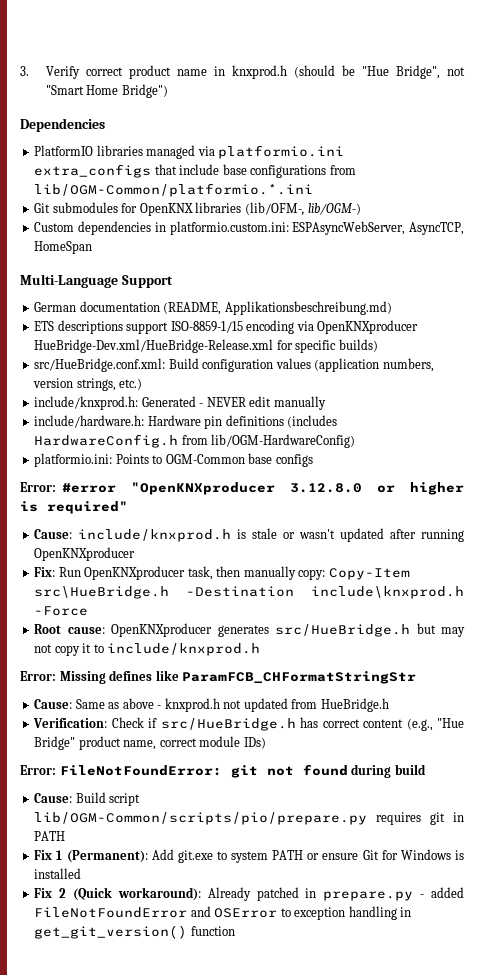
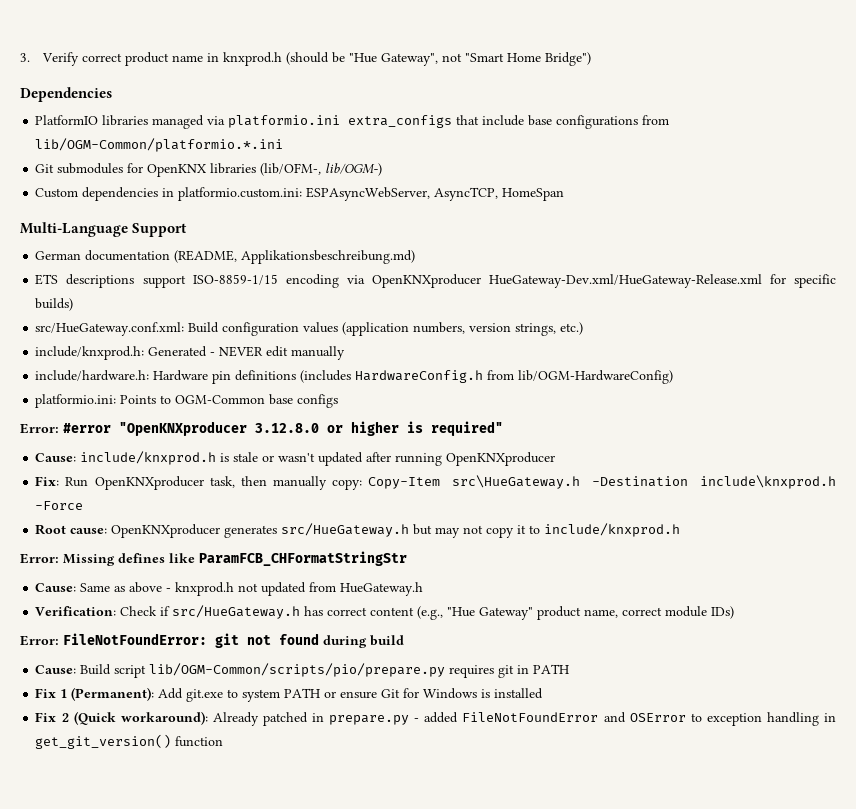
[395,65,440,79] Bridge", -> [380,53,438,66] Gateway",
[34,339,274,353] HueBridge-Dev.xml/HueBridge-Release.xml -> [488,274,762,288] HueGateway-Dev.xml/HueGateway-Release.xml
[34,358,166,372] src/HueBridge.conf.xml: -> [35,322,185,336] src/HueGateway.conf.xml:
[34,586,170,599] src\HueBridge.h -> [451,475,580,489] src\HueGateway.h
[275,624,411,637] src/HueBridge.h -> [281,523,410,537] src/HueGateway.h
[320,698,389,712] HueBridge.h -> [340,582,424,596] HueGateway.h
[160,718,296,731] src/HueBridge.h -> [172,605,301,619] src/HueGateway.h
[34,736,76,750] Bridge" -> [479,607,534,620] Gateway"

